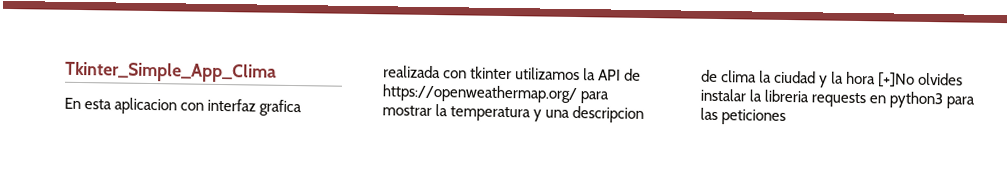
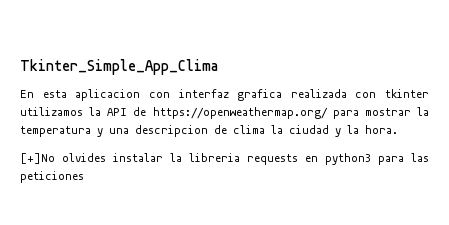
[846,71,877,85] hora -> [365,125,398,134] hora. //

